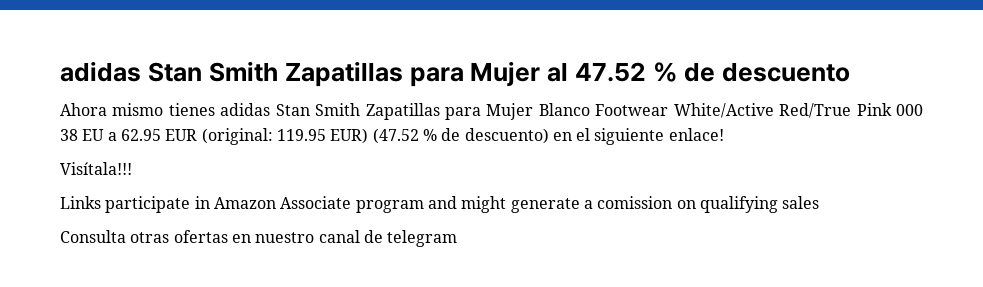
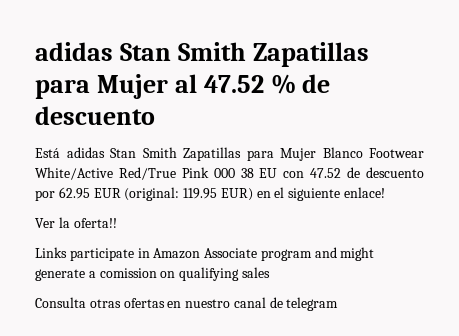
[60,103,215,116] Ahora mismo tienes -> [35,148,60,158] Está
[107,132,117,141] a -> [283,167,425,178] [35,190,55,201] con 47.52 de descuento por
[372,128,549,144] (47.52 % de descuento) -> (253, 194) none
[60,162,132,175] Visítala!!! -> [35,217,117,228] Ver la oferta!!

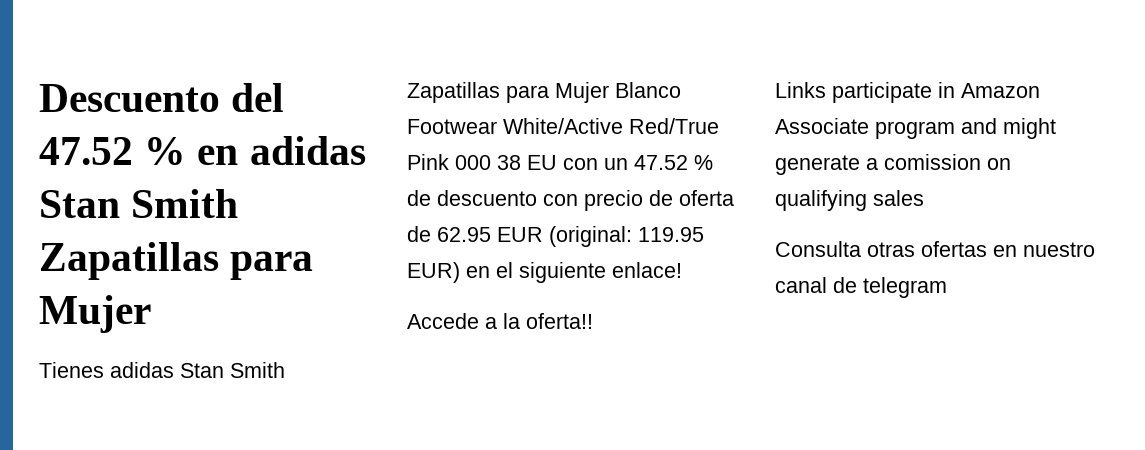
[35,42,369,67] [35,74,331,99] [35,106,155,125] [35,148,60,158] adidas Stan Smith Zapatillas para Mujer al 47.52 % de descuento // Está -> [39,83,285,112] [39,136,366,165] [39,189,239,218] [39,242,314,280] [39,295,151,333] [39,362,104,378] Descuento del 47.52 % en adidas Stan Smith Zapatillas para Mujer // Tienes
[310,167,425,178] [35,190,55,201] 47.52 de descuento por -> [604,155,713,170] [407,190,734,211] [407,226,431,242] un 47.52 % de descuento con precio de oferta de
[35,218,55,228] Ver -> [407,313,497,329] Accede a

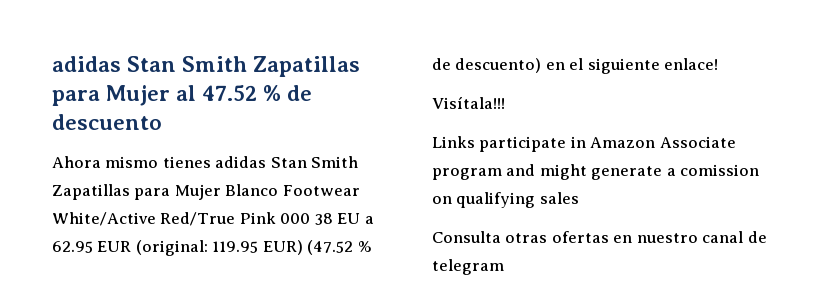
[39,83,285,112] [39,136,366,165] [39,189,239,218] [39,242,314,280] [39,295,151,333] [39,362,104,378] Descuento del 47.52 % en adidas Stan Smith Zapatillas para Mujer // Tienes -> [52,56,361,77] [52,85,313,106] [52,114,162,130] [52,156,211,168] adidas Stan Smith Zapatillas para Mujer al 47.52 % de descuento // Ahora mismo tienes
[563,155,713,170] [407,190,734,211] [407,226,431,242] con un 47.52 % de descuento con precio de oferta de -> [364,216,374,224] a
(460, 272) none -> [307,240,372,255] [432,58,542,73] (47.52 % de descuento)
[407,313,593,329] Accede a la oferta!! -> [432,96,505,109] Visítala!!!

